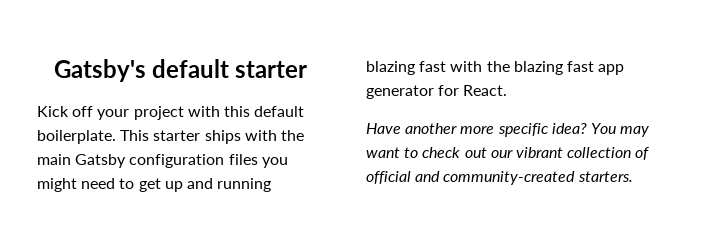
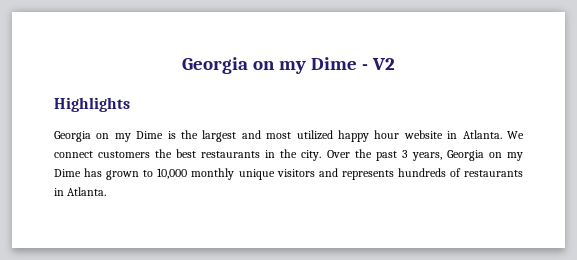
[53,59,308,82] [37,106,305,120] [37,130,304,144] [37,154,288,168] [37,178,272,192] [366,61,625,75] [366,85,508,99] [366,123,650,137] [366,147,650,160] [366,171,633,185] Gatsby's default starter // Kick off your project with this default boilerplate. This starter ships with the main Gatsby configuration files you might need to get up and running blazing fast with the blazing fast app generator for React. // Have another more specific idea? You may want to check out our vibrant collection of official and community-created starters. -> [182,57,395,74] [54,97,130,112] [54,130,524,142] [54,149,523,161] [54,168,523,180] [54,187,107,196] Georgia on my Dime - V2 // Highlights // Georgia on my Dime is the largest and most utilized happy hour website in Atlanta. We connect customers the best restaurants in the city. Over the past 3 years, Georgia on my Dime has grown to 10,000 monthly unique visitors and represents hundreds of restaurants in Atlanta.

